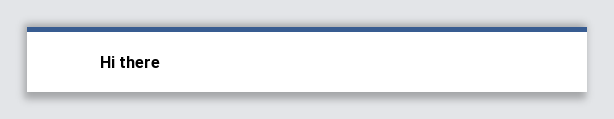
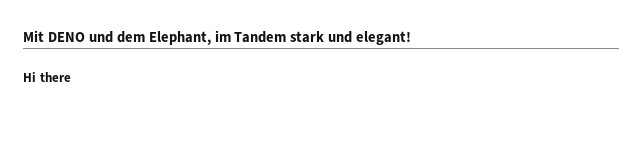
(100, 62) none -> [23,30,412,45] Mit DENO und dem Elephant, im Tandem stark und elegant! //

